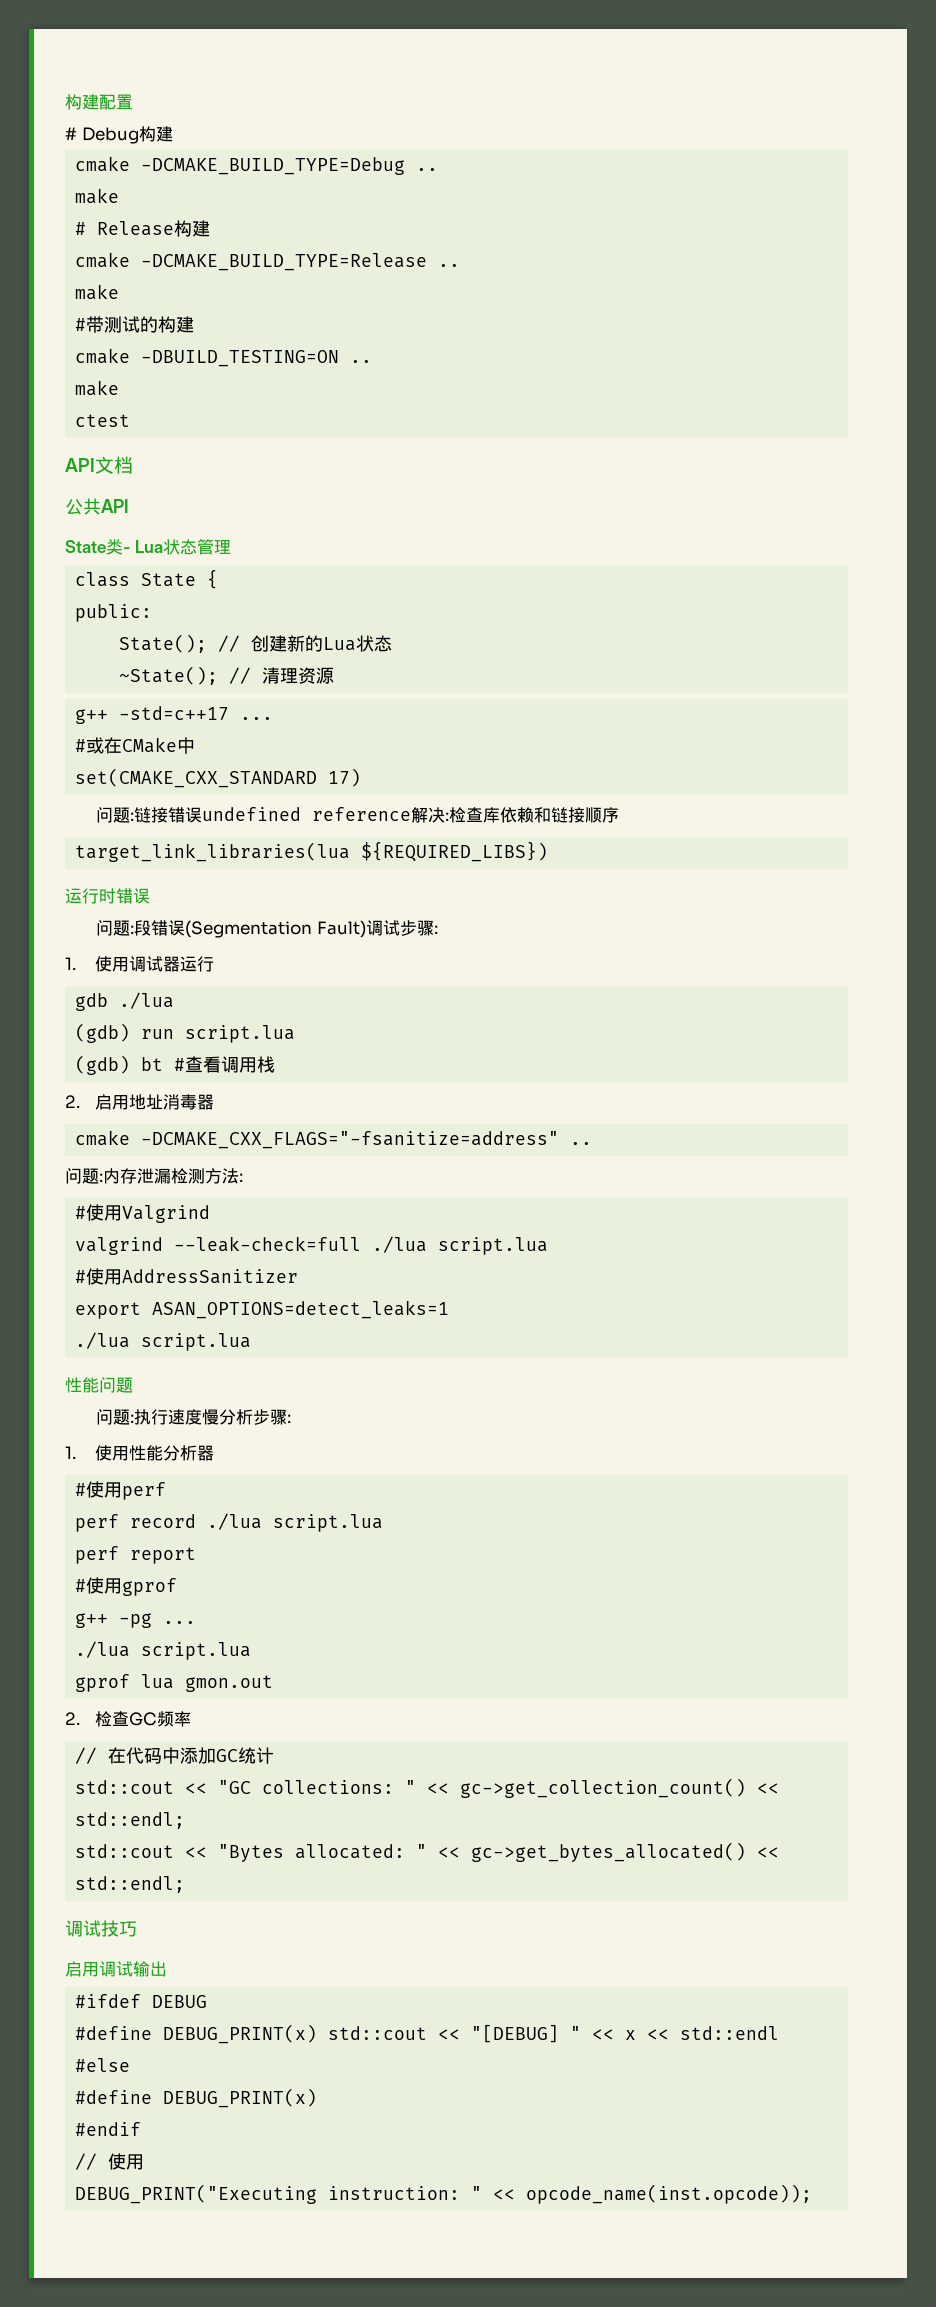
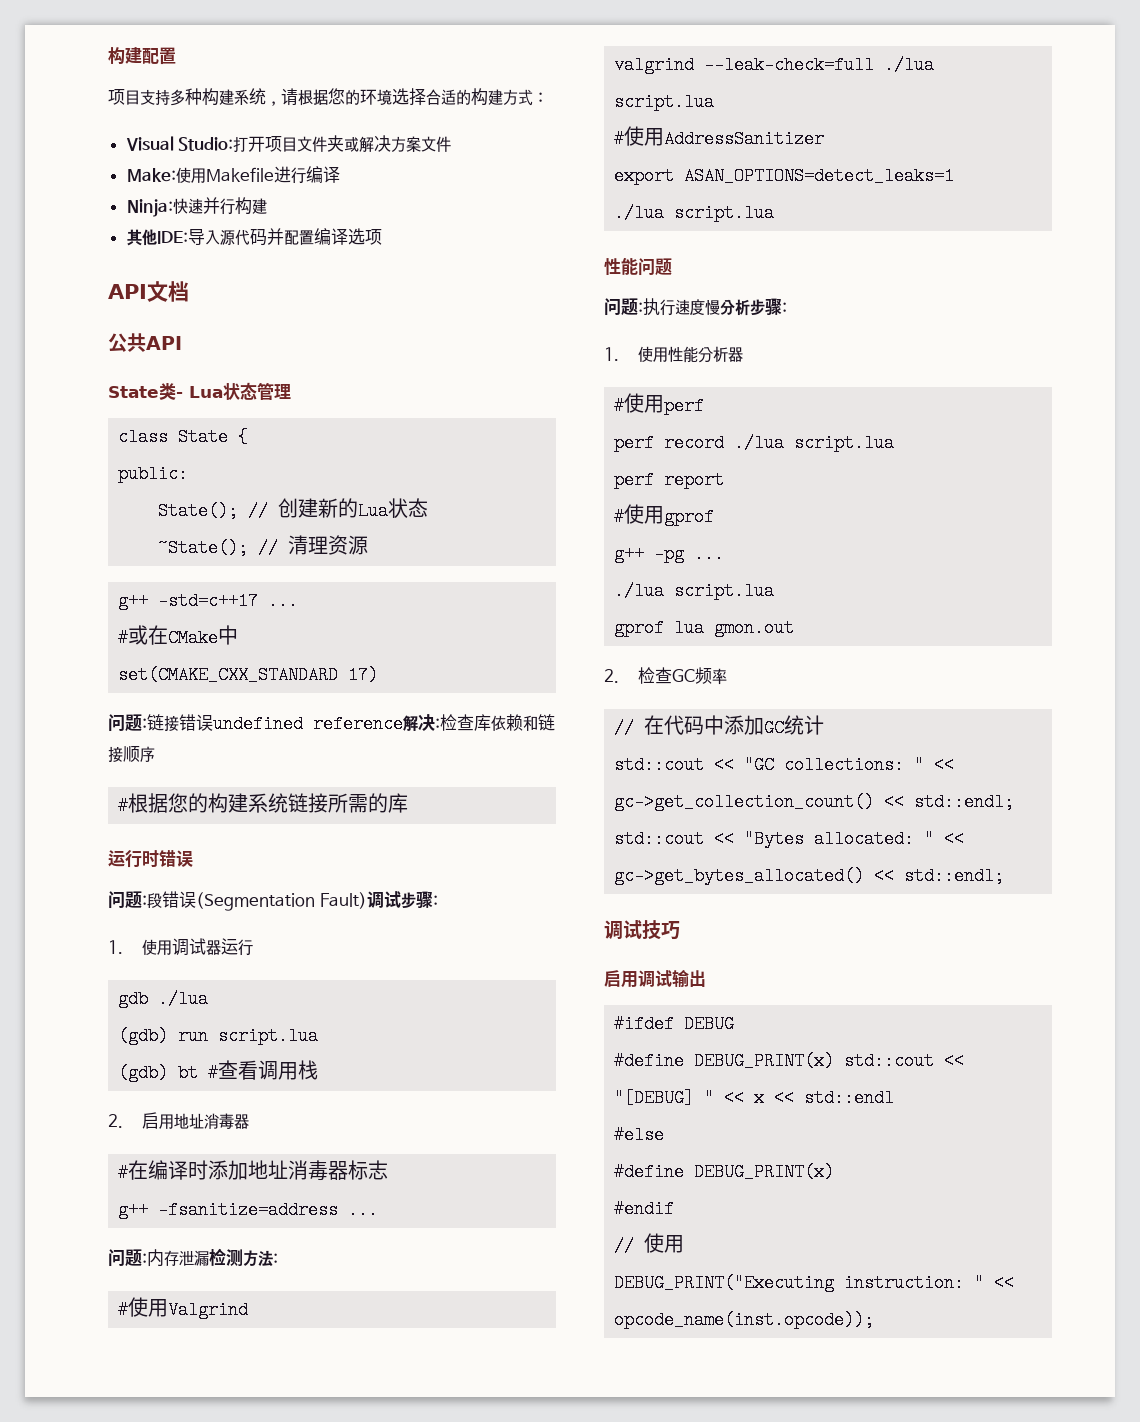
[65,126,173,144] [75,156,439,175] [75,188,120,204] [75,220,211,237] [75,252,461,271] [75,284,120,300] [75,316,195,333] [75,348,373,367] [75,380,120,396] [75,414,131,427] # Debug构建 // cmake -DCMAKE_BUILD_TYPE=Debug .. // make // # Release构建 // cmake -DCMAKE_BUILD_TYPE=Release .. // make // #带测试的构建 // cmake -DBUILD_TESTING=ON .. // make // ctest -> [108,88,548,106] [125,135,452,153] [126,166,340,184] [126,197,267,217] [126,228,382,246] 项目支持多种构建系统，请根据您的环境选择合适的构建方式： // Visual Studio:打开项目文件夹或解决方案文件 // Make:使用Makefile进行编译 // Ninja:快速并行构建 // 其他IDE:导入源代码并配置编译选项
[75,841,549,862] target_link_libraries(lua ${REQUIRED_LIBS}) -> [118,793,409,815] #根据您的构建系统链接所需的库
[75,1130,593,1149] cmake -DCMAKE_CXX_FLAGS="-fsanitize=address" .. -> [118,1160,389,1182] [118,1201,379,1219] #在编译时添加地址消毒器标志 // g++ -fsanitize=address ...

